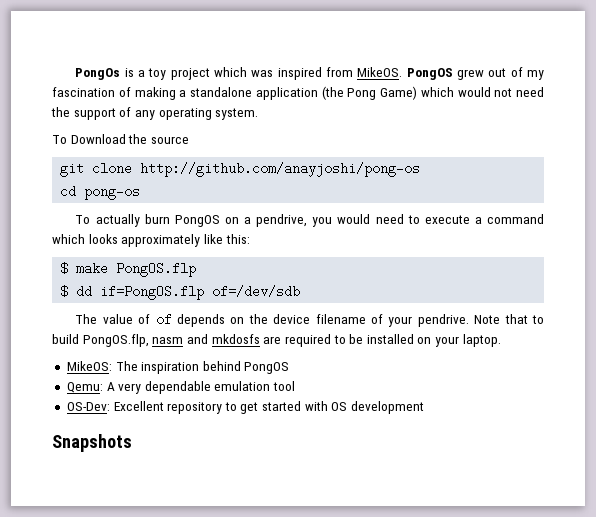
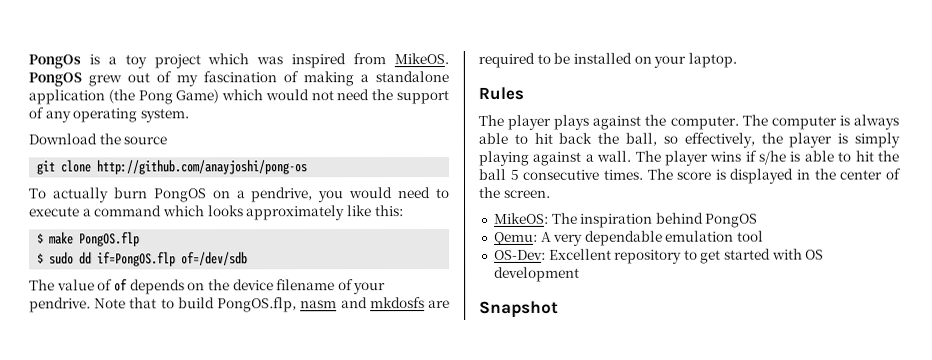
[52,135,67,144] To -> (189, 115) none
[60,185,141,200] // cd pong-os -> (308, 167) none
(69, 291) none -> [49,251,75,265] sudo
(501, 340) none -> [478,86,524,100] [478,114,899,130] [478,132,900,148] [478,150,899,166] [478,168,901,184] [479,186,551,198] // Rules // The player plays against the computer. The computer is always able to hit back the ball, so effectively, the player is simply playing against a wall. The player wins if s/he is able to hit the ball 5 consecutive times. The score is displayed in the center of the screen.
[52,434,132,452] Snapshots -> [479,300,559,318] Snapshot

